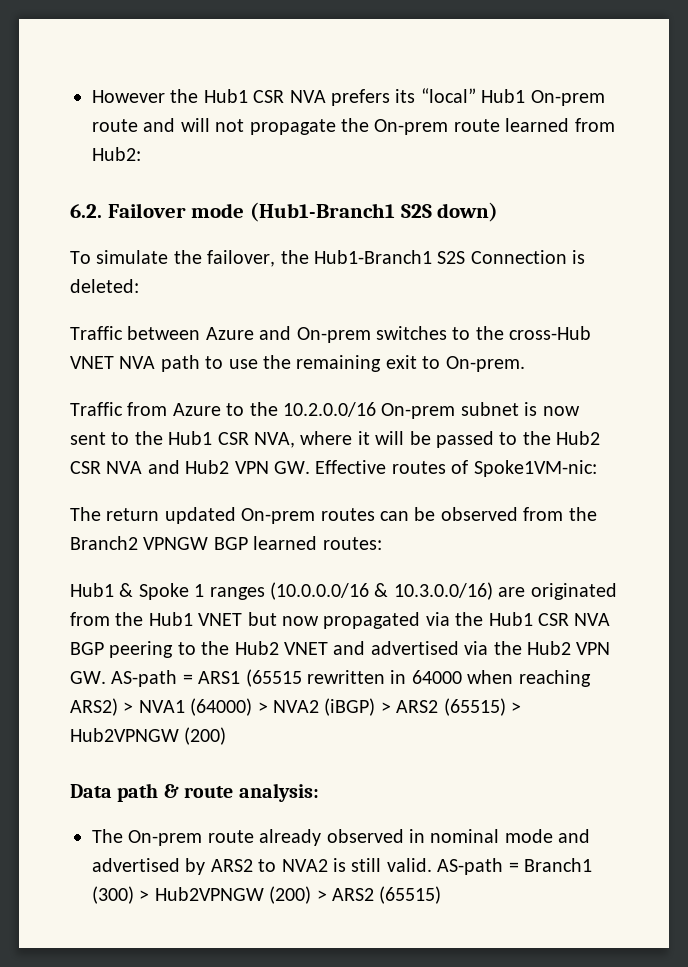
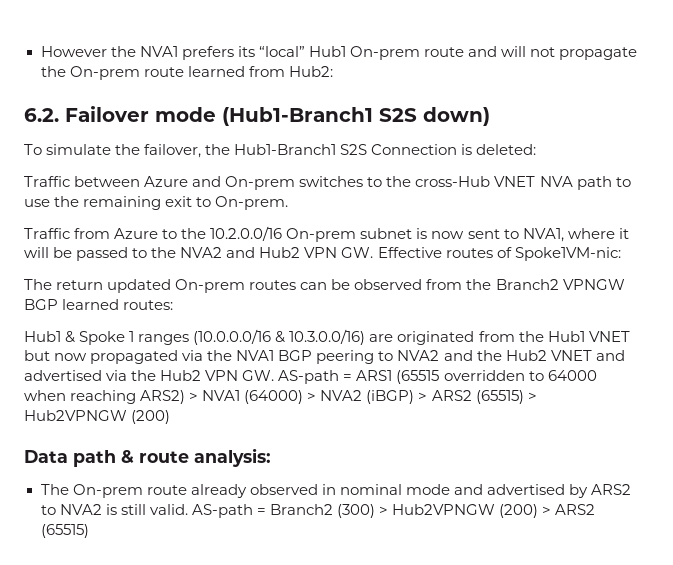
[203,89,326,103] Hub1 CSR NVA -> [139,46,178,57] NVA1
[134,431,295,448] the Hub1 CSR NVA, -> [522,228,564,242] NVA1,
[556,431,601,445] [70,461,143,474] Hub2 CSR NVA -> [180,247,223,258] NVA2
[488,612,611,626] Hub1 CSR NVA -> [236,350,275,361] NVA1
(196, 648) none -> [397,350,473,361] NVA2 and
[307,670,407,684] rewritten in -> [443,370,544,381] overridden to
[523,858,592,872] Branch1 -> [269,504,333,515] Branch2

